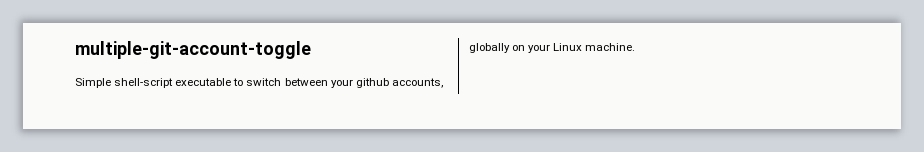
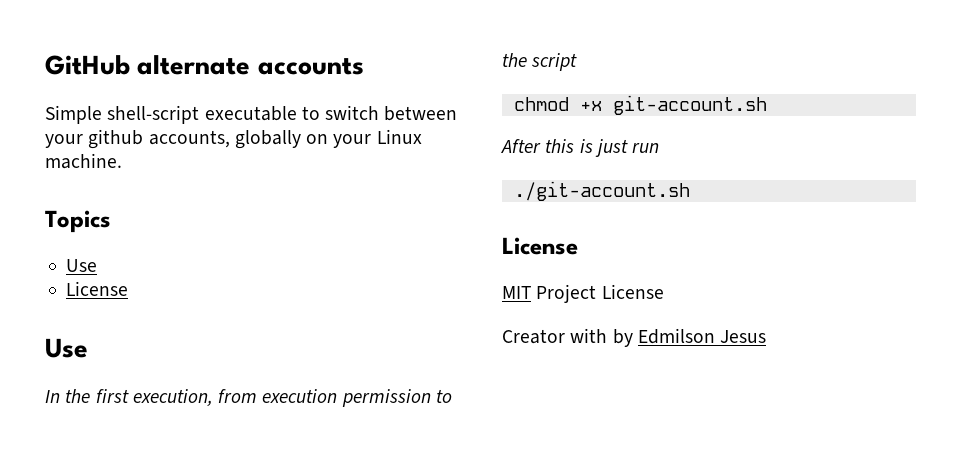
[75,41,311,59] multiple-git-account-toggle -> [45,55,364,75] GitHub alternate accounts
(636, 47) none -> [45,210,111,233] [66,259,98,272] [66,281,129,296] [45,338,88,358] [45,389,452,407] [502,53,578,71] [513,95,767,115] [501,139,660,157] [513,181,690,201] [502,237,578,255] [502,284,664,303] [502,328,767,347] // Topics // Use // License // Use // In the first execution, from execution permission to the script // chmod +x git-account.sh // After this is just run // ./git-account.sh // License // MIT Project License // Creator with by Edmilson Jesus

